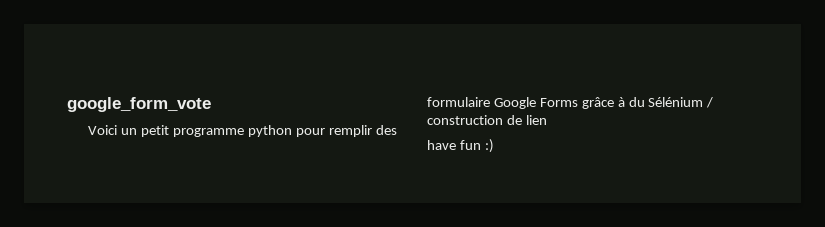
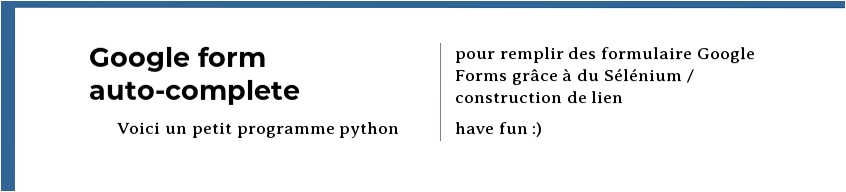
[67,97,211,112] google_form_vote -> [89,46,267,72] [88,79,301,105] Google form auto-complete

